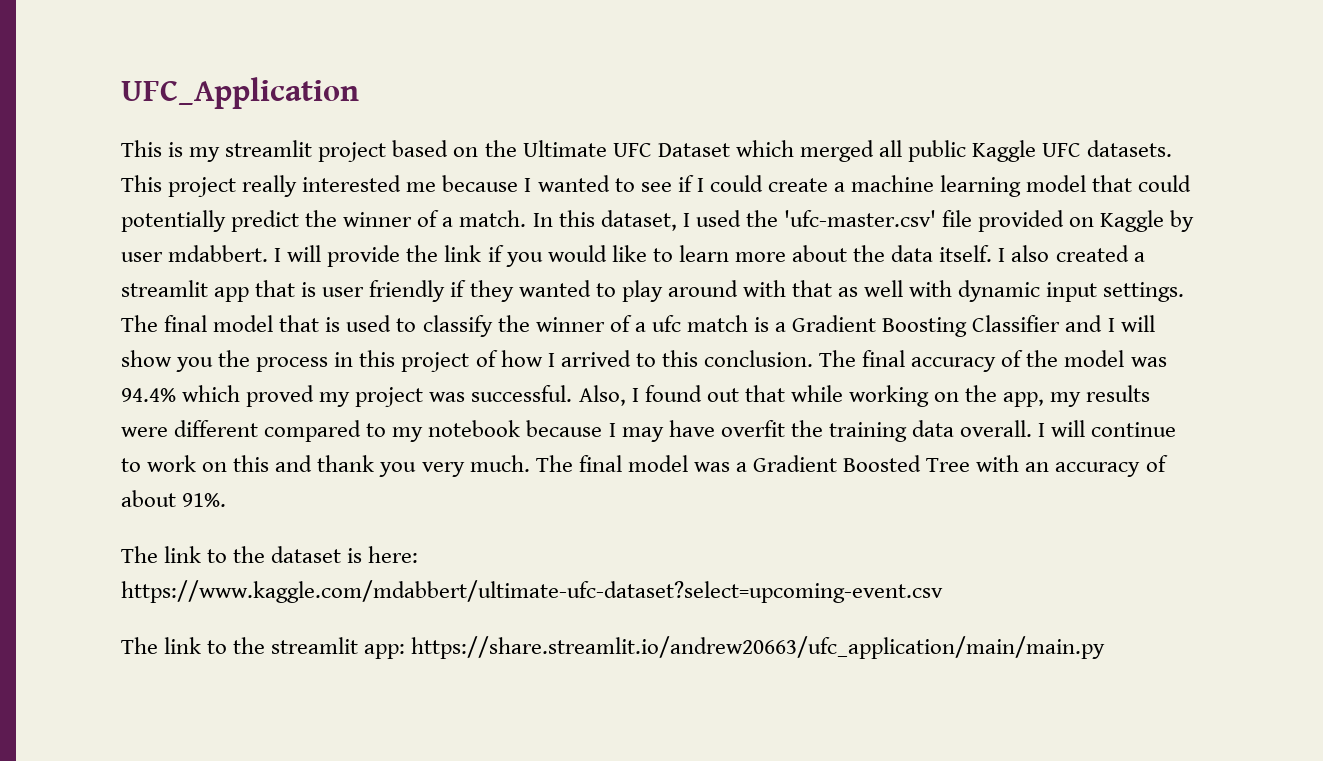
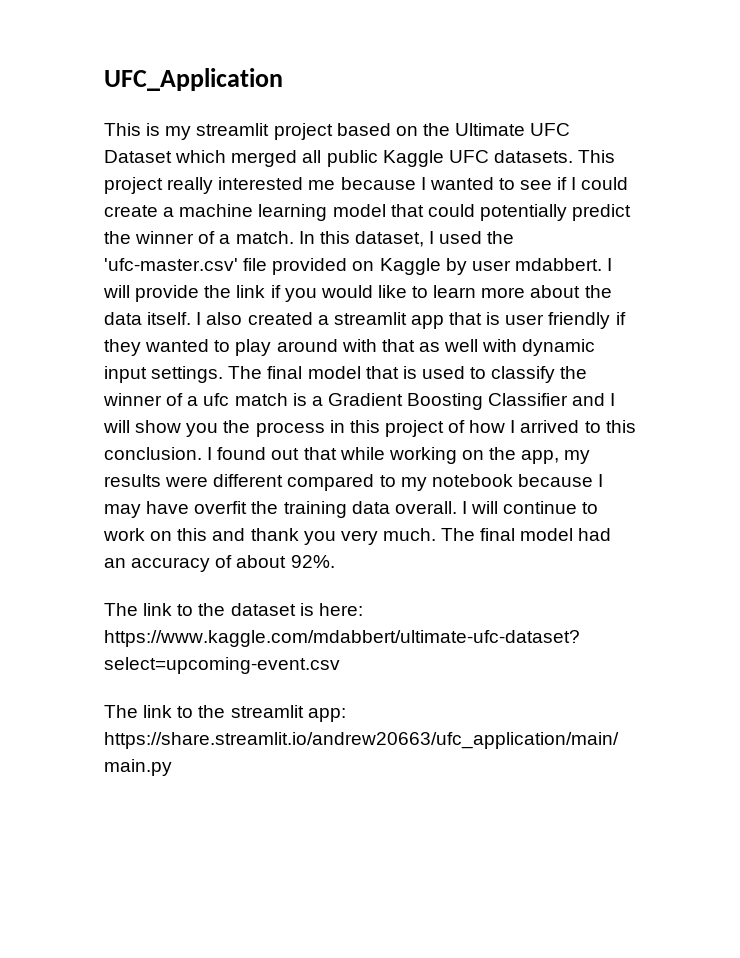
[819,350,1167,372] [121,385,626,407] The final accuracy of the model was 94.4% which proved my project was successful. Also, -> (202, 453) none
[693,455,1020,472] was a Gradient Boosted Tree with -> [578,528,612,541] had
[182,493,227,507] 91%. -> [290,555,335,568] 92%.

